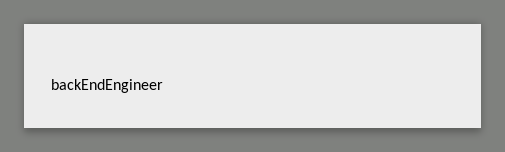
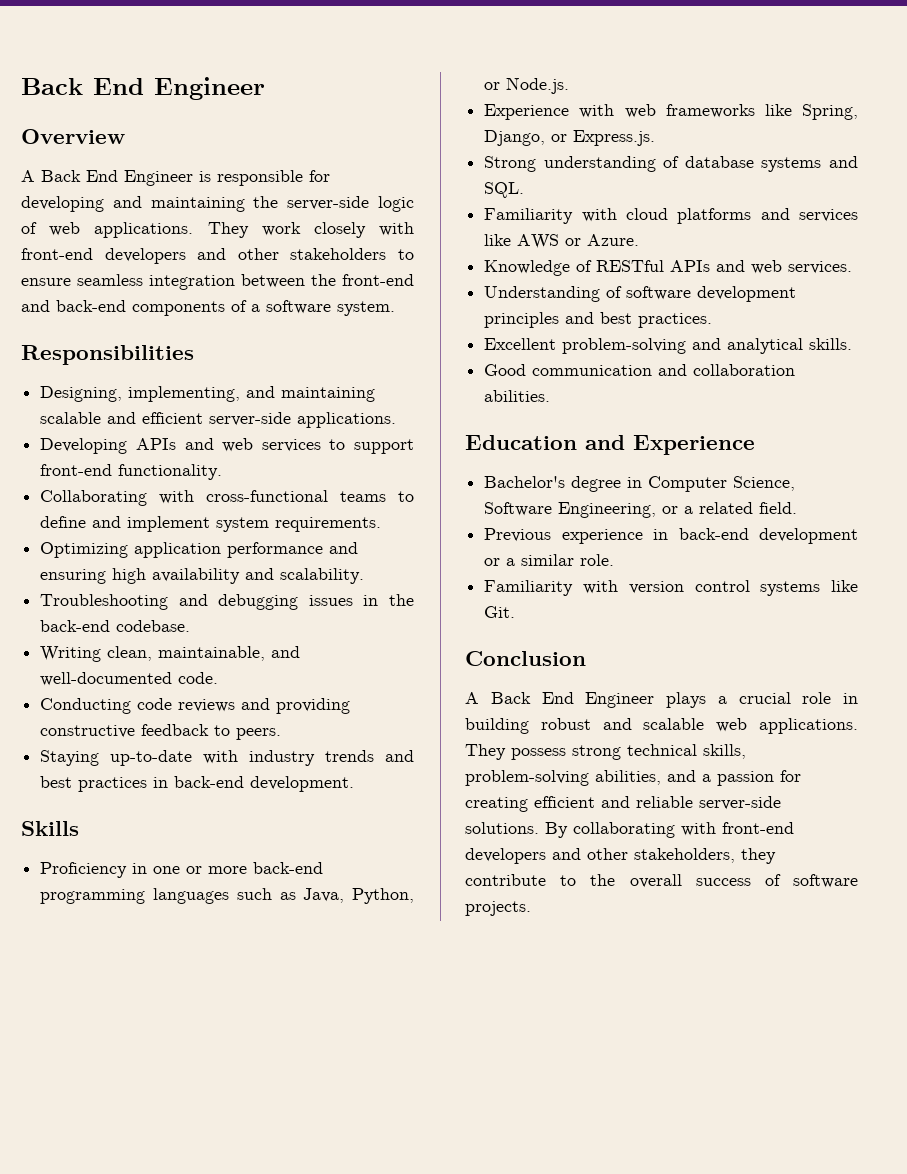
[51,79,163,93] backEndEngineer -> [21,77,265,100] [21,129,125,144] [21,170,330,186] [21,196,414,212] [21,222,414,238] [21,248,414,264] [21,274,414,290] [21,300,395,316] [21,345,194,365] [40,386,376,402] [40,412,397,428] [40,438,414,454] [40,464,223,480] [40,490,414,506] [40,516,382,532] [40,542,359,558] [40,568,365,584] [40,594,415,610] [40,620,191,632] [40,646,301,662] [40,672,219,686] [40,698,351,714] [40,724,282,740] [40,750,414,766] [40,776,355,792] [21,821,79,836] [40,862,324,878] [40,888,414,904] [484,77,570,94] [484,104,858,120] [484,130,656,146] [484,156,858,172] [484,182,525,198] [484,208,858,224] [484,234,640,249] [484,260,853,276] [484,286,797,302] [484,312,713,328] [484,338,853,354] [484,364,796,376] [484,390,551,402] [465,435,755,455] [484,476,796,492] [484,502,798,518] [484,528,858,544] [484,554,615,566] [484,580,858,596] [484,606,516,618] [465,651,586,666] [465,692,858,708] [465,718,858,734] [465,744,746,760] [465,770,801,786] [465,796,781,812] [465,822,794,838] [465,848,776,864] [465,874,858,888] [465,901,531,916] Back End Engineer // Overview // A Back End Engineer is responsible for developing and maintaining the server-side logic of web applications. They work closely with front-end developers and other stakeholders to ensure seamless integration between the front-end and back-end components of a software system. // Responsibilities // Designing, implementing, and maintaining scalable and efficient server-side applications. // Developing APIs and web services to support front-end functionality. // Collaborating with cross-functional teams to define and implement system requirements. // Optimizing application performance and ensuring high availability and scalability. // Troubleshooting and debugging issues in the back-end codebase. // Writing clean, maintainable, and well-documented code. // Conducting code reviews and providing constructive feedback to peers. // Staying up-to-date with industry trends and best practices in back-end development. // Skills // Proficiency in one or more back-end programming languages such as Java, Python, or Node.js. // Experience with web frameworks like Spring, Django, or Express.js. // Strong understanding of database systems and SQL. // Familiarity with cloud platforms and services like AWS or Azure. // Knowledge of RESTful APIs and web services. // Understanding of software development principles and best practices. // Excellent problem-solving and analytical skills. // Good communication and collaboration abilities. // Education and Experience // Bachelor's degree in Computer Science, Software Engineering, or a related field. // Previous experience in back-end development or a similar role. // Familiarity with version control systems like Git. // Conclusion // A Back End Engineer plays a crucial role in building robust and scalable web applications. They possess strong technical skills, problem-solving abilities, and a passion for creating efficient and reliable server-side solutions. By collaborating with front-end developers and other stakeholders, they contribute to the overall success of software projects.

